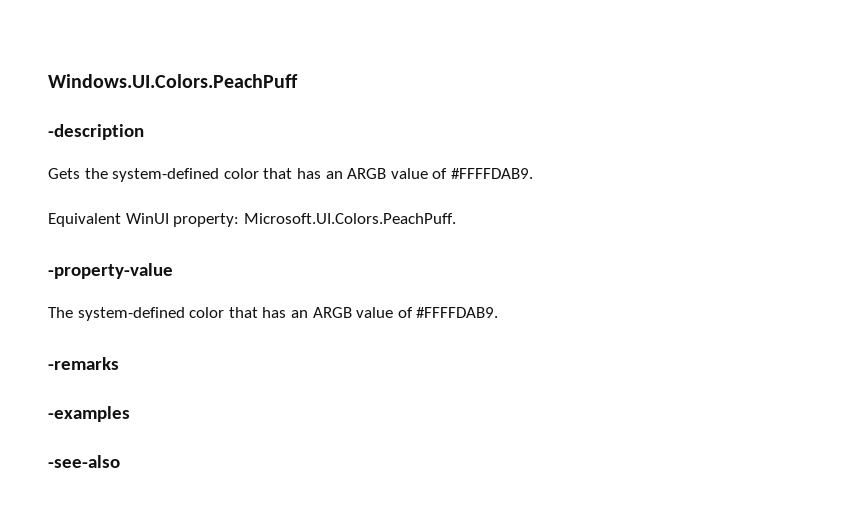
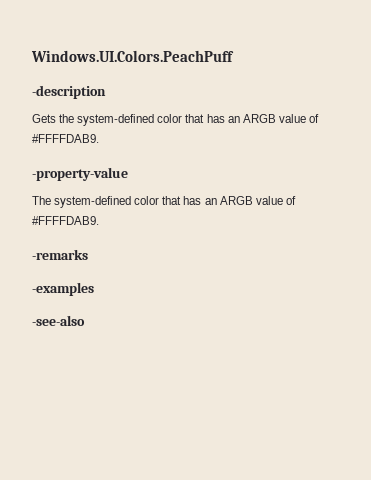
[48,213,456,227] // Equivalent WinUI property: Microsoft.UI.Colors.PeachPuff. -> (99, 138) none

